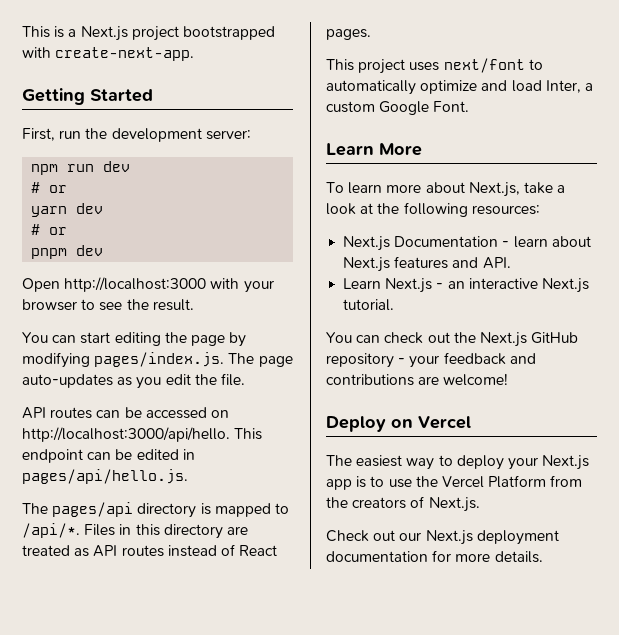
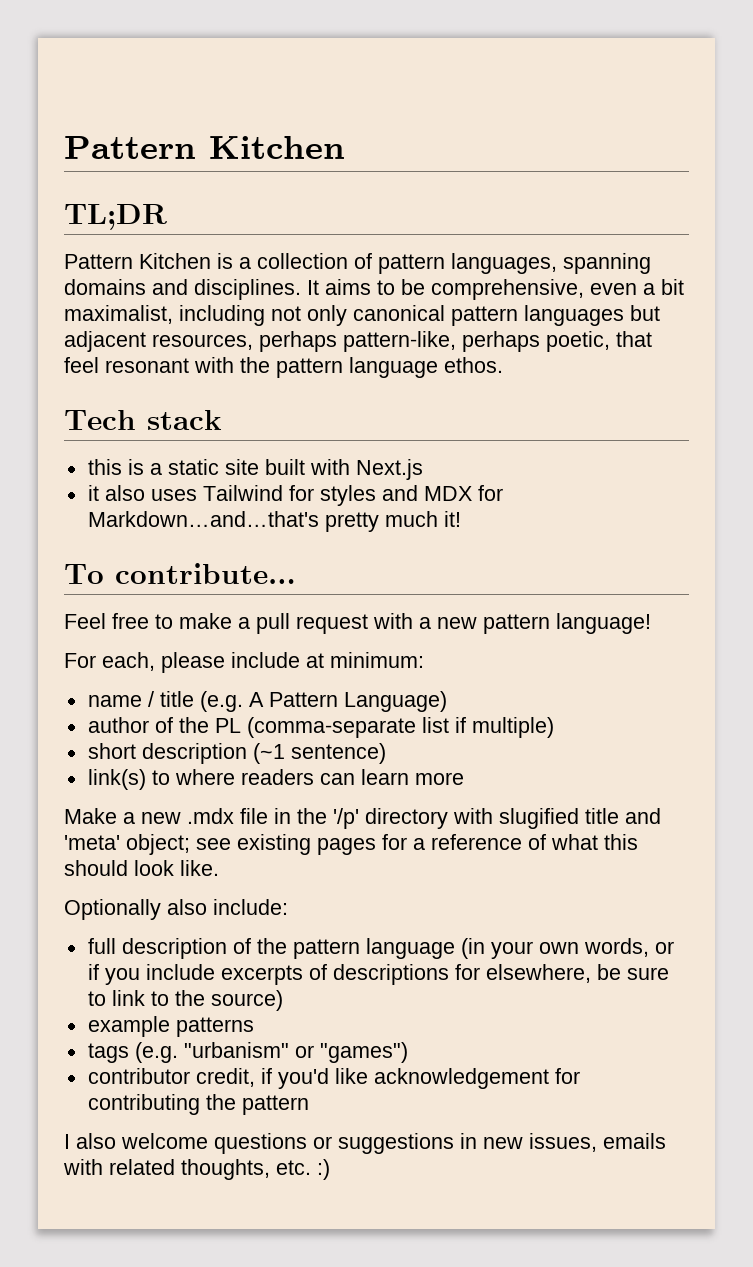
[22,26,275,41] [22,47,195,61] [22,88,153,105] [22,128,251,142] [31,161,131,175] [31,182,68,193] [31,203,104,217] [31,224,68,235] [31,245,104,259] [22,277,274,293] [22,299,194,311] [22,332,247,347] [22,352,293,368] [22,373,245,389] [22,407,229,419] [22,427,263,442] [22,449,195,463] [22,469,188,484] [22,502,289,518] [22,523,248,539] [22,544,278,557] [326,29,371,40] [326,58,543,74] [326,80,593,95] [326,101,470,115] [326,143,422,156] [326,182,566,197] [326,202,540,217] [343,236,591,251] [343,256,511,272] [343,278,589,293] [343,299,395,311] [326,332,579,347] [326,352,536,368] [326,373,509,386] [326,416,471,432] [326,455,590,470] [326,475,583,490] [326,496,480,512] [326,530,559,545] [326,550,543,563] This is a Next.js project bootstrapped with create-next-app. // Getting Started // First, run the development server: // npm run dev // # or // yarn dev // # or // pnpm dev // Open http://localhost:3000 with your browser to see the result. // You can start editing the page by modifying pages/index.js. The page auto-updates as you edit the file. // API routes can be accessed on http://localhost:3000/api/hello. This endpoint can be edited in pages/api/hello.js. // The pages/api directory is mapped to /api/*. Files in this directory are treated as API routes instead of React pages. // This project uses next/font to automatically optimize and load Inter, a custom Google Font. // Learn More // To learn more about Next.js, take a look at the following resources: // Next.js Documentation - learn about Next.js features and API. // Learn Next.js - an interactive Next.js tutorial. // You can check out the Next.js GitHub repository - your feedback and contributions are welcome! // Deploy on Vercel // The easiest way to deploy your Next.js app is to use the Vercel Platform from the creators of Next.js. // Check out our Next.js deployment documentation for more details. -> [64,136,345,159] [64,204,167,230] [64,253,651,274] [64,279,684,300] [64,305,660,326] [64,331,652,352] [64,357,503,378] [64,410,222,430] [87,459,423,480] [87,485,503,506] [87,511,461,532] [64,563,296,584] [64,613,651,634] [64,652,424,673] [87,691,447,712] [87,717,554,738] [87,743,386,764] [87,769,464,790] [64,808,661,829] [64,834,638,855] [64,860,219,876] [64,899,288,920] [87,938,674,959] [87,964,669,985] [87,990,283,1011] [87,1016,254,1037] [87,1042,408,1063] [87,1068,580,1089] [87,1094,309,1115] [64,1133,666,1154] [63,1159,330,1180] Pattern Kitchen // TL;DR // Pattern Kitchen is a collection of pattern languages, spanning domains and disciplines. It aims to be comprehensive, even a bit maximalist, including not only canonical pattern languages but adjacent resources, perhaps pattern-like, perhaps poetic, that feel resonant with the pattern language ethos. // Tech stack // this is a static site built with Next.js // it also uses Tailwind for styles and MDX for Markdown…and…that's pretty much it! // To contribute… // Feel free to make a pull request with a new pattern language! // For each, please include at minimum: // name / title (e.g. A Pattern Language) // author of the PL (comma-separate list if multiple) // short description (~1 sentence) // link(s) to where readers can learn more // Make a new .mdx file in the '/p' directory with slugified title and 'meta' object; see existing pages for a reference of what this should look like. // Optionally also include: // full description of the pattern language (in your own words, or if you include excerpts of descriptions for elsewhere, be sure to link to the source) // example patterns // tags (e.g. "urbanism" or "games") // contributor credit, if you'd like acknowledgement for contributing the pattern // I also welcome questions or suggestions in new issues, emails with related thoughts, etc. :)

